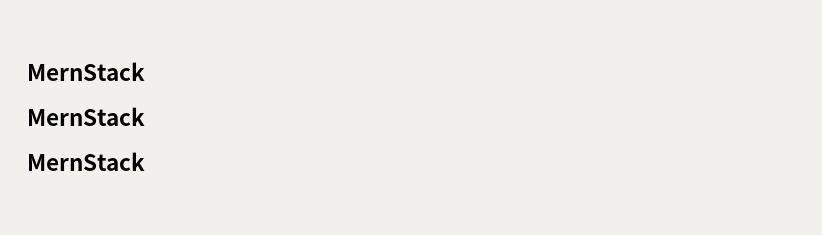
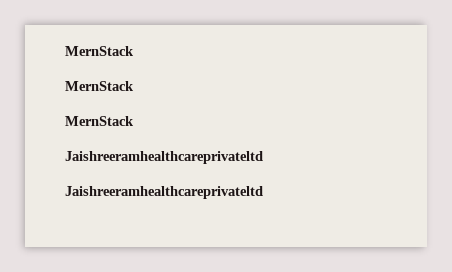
(145, 161) none -> [65,151,263,164] [65,186,263,199] // Jaishreeramhealthcareprivateltd // Jaishreeramhealthcareprivateltd

